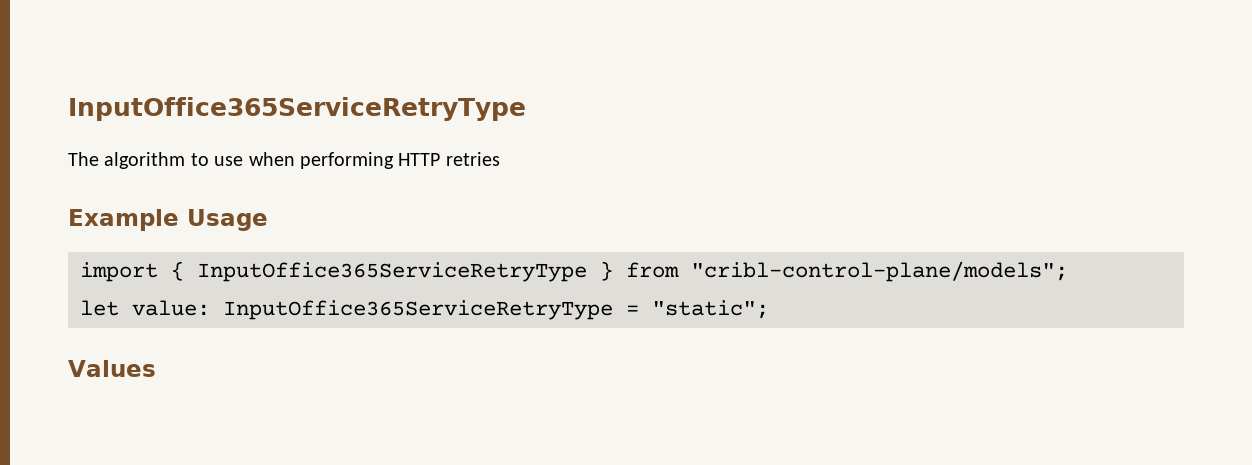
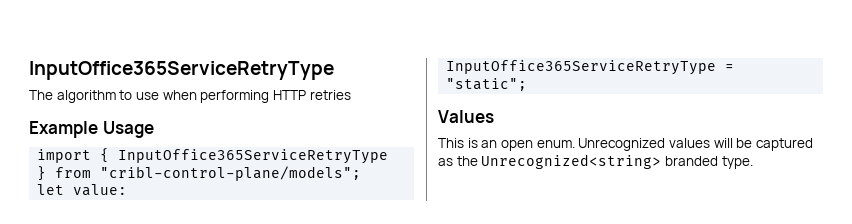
(156, 368) none -> [438,138,813,151] [438,154,753,169] // This is an open enum. Unrecognized values will be captured as the Unrecognized<string> branded type.

